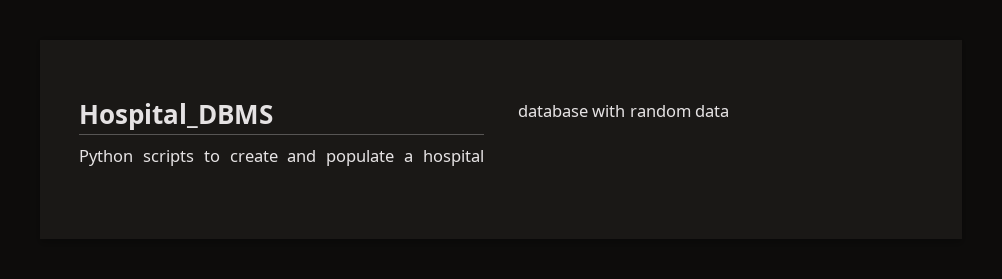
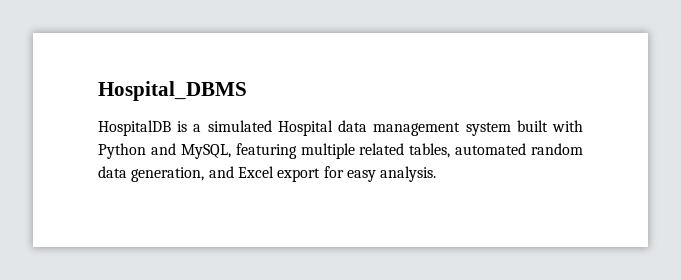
[79,150,484,166] [518,105,730,117] Python scripts to create and populate a hospital database with random data -> [98,120,583,136] [98,143,583,159] [98,166,437,182] HospitalDB is a simulated Hospital data management system built with Python and MySQL, featuring multiple related tables, automated random data generation, and Excel export for easy analysis.

